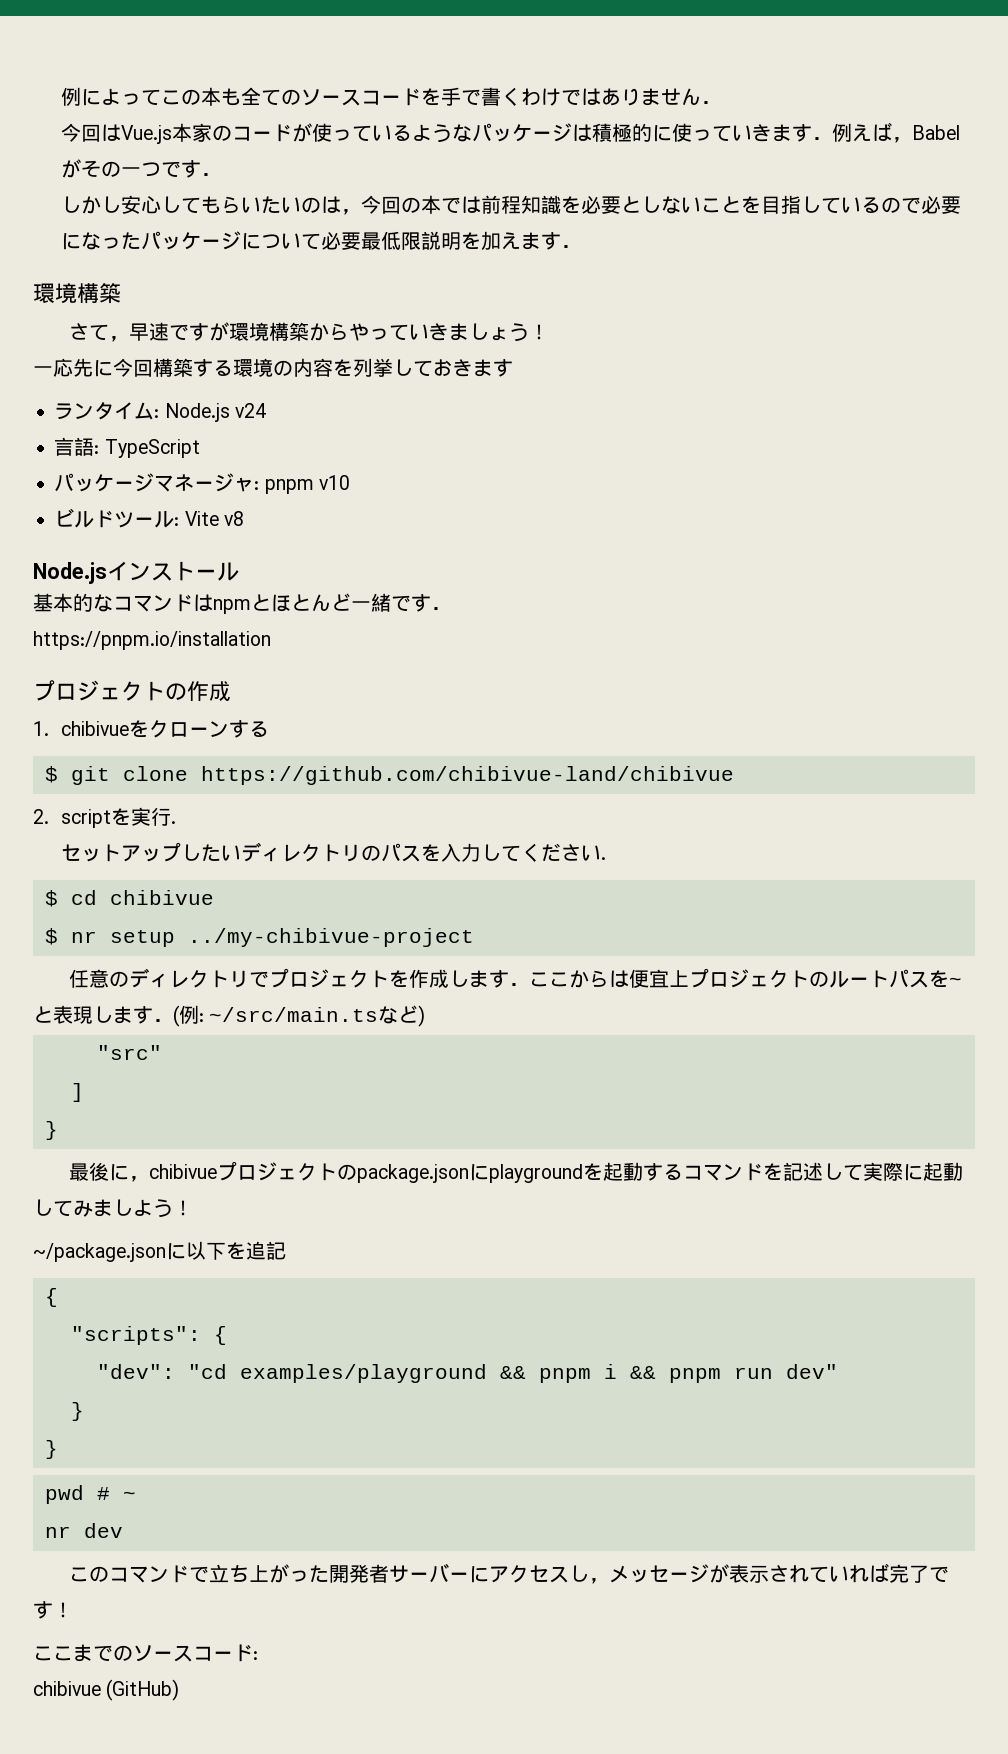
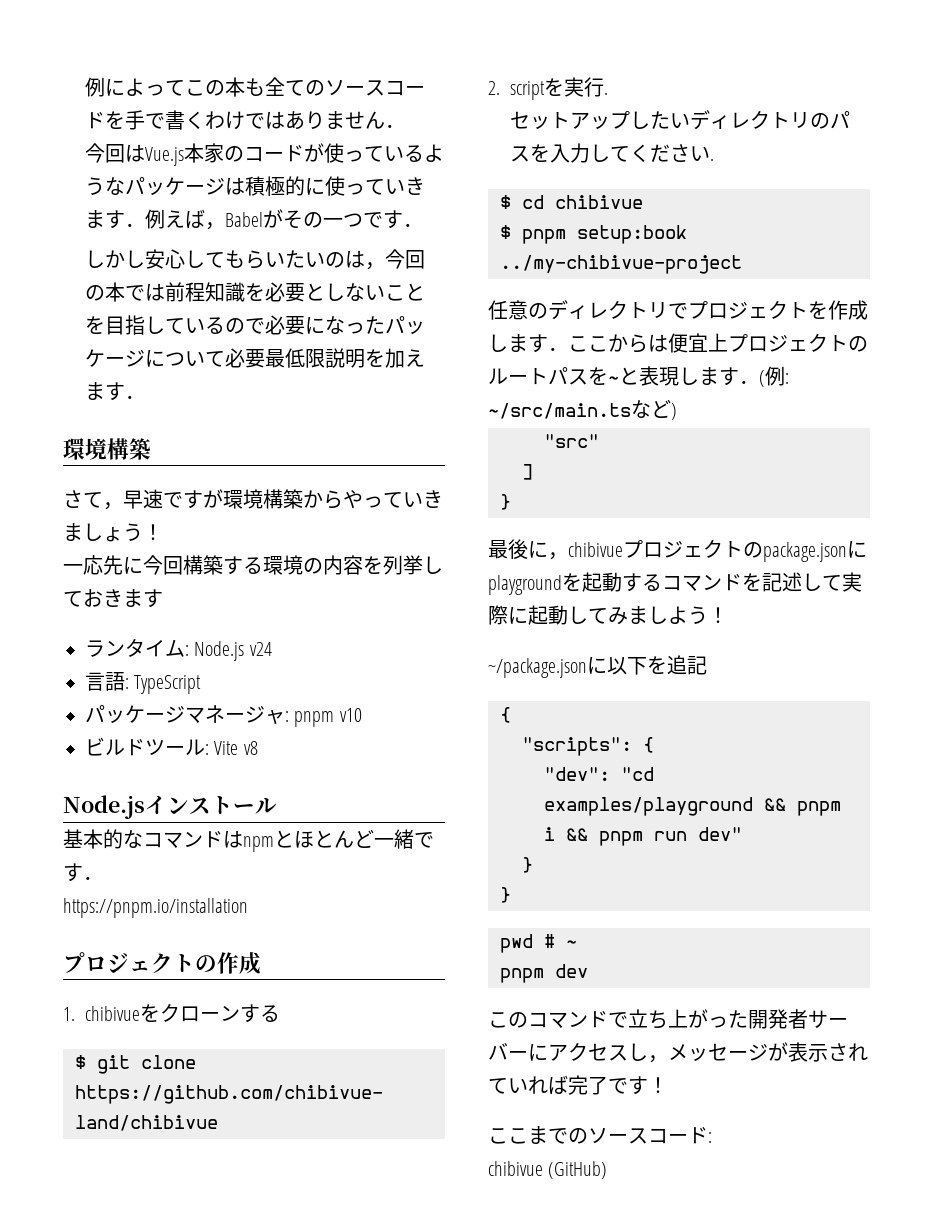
[70,930,175,947] nr setup -> [522,225,687,244] pnpm setup:book
[44,1526,71,1538] nr -> [500,968,544,983] pnpm

